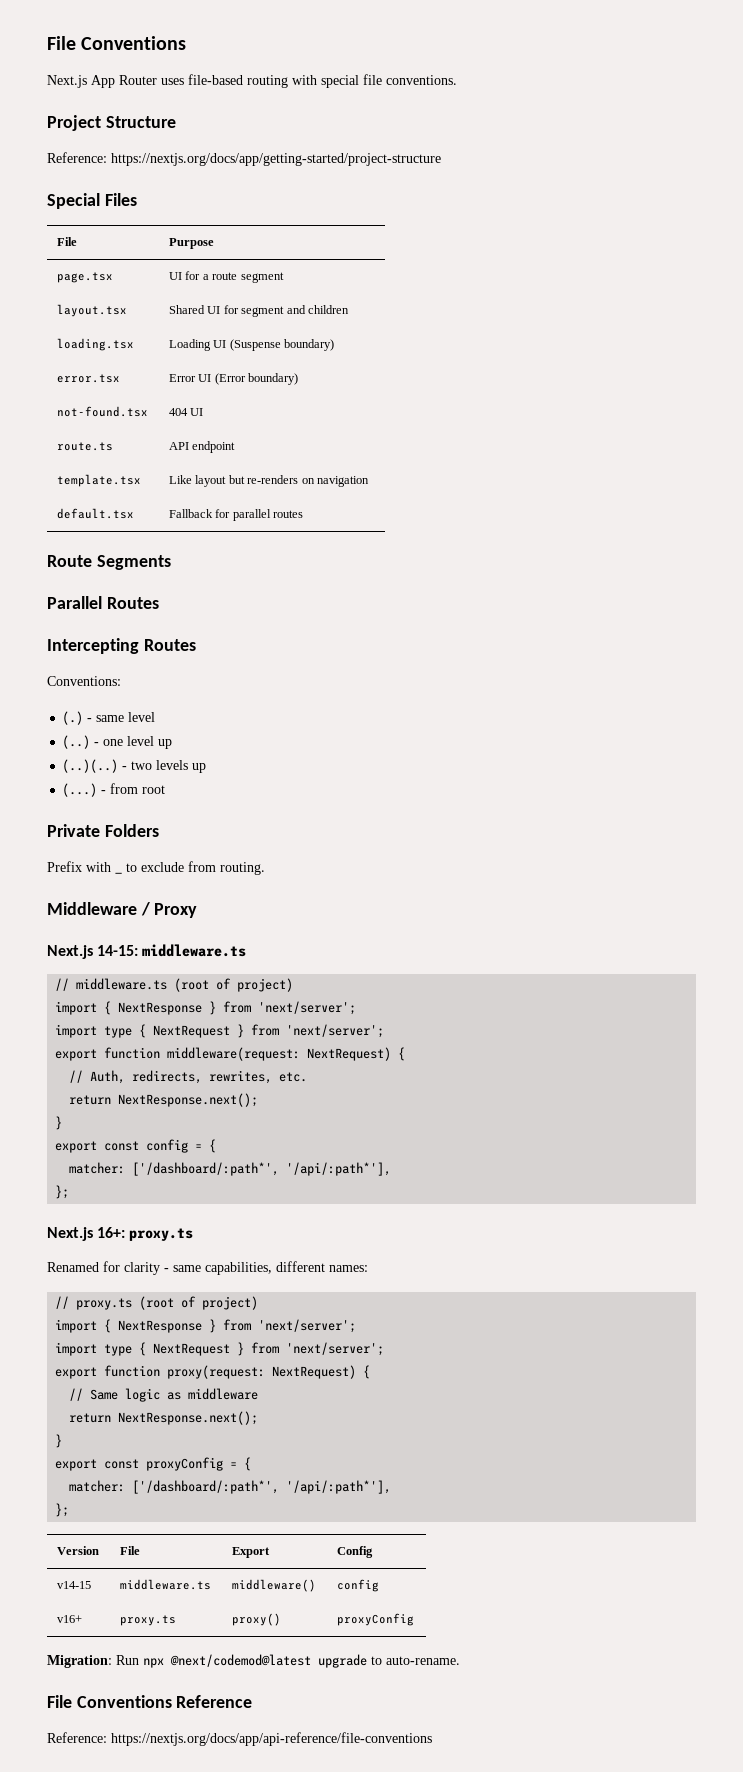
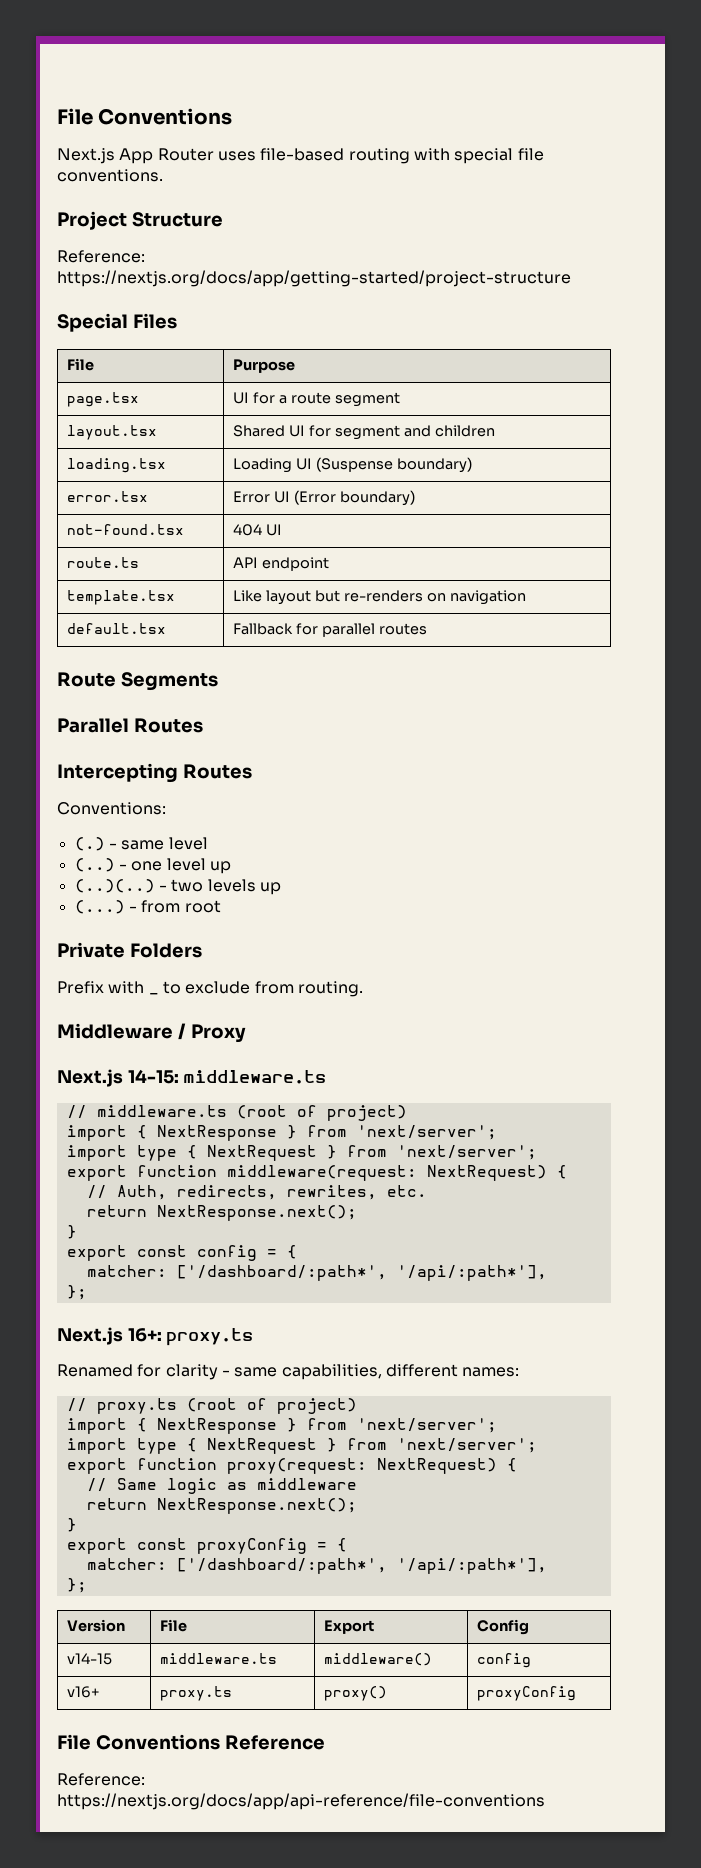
[47,1654,460,1668] // Migration: Run npx @next/codemod@latest upgrade to auto-rename. -> (577, 1693) none

